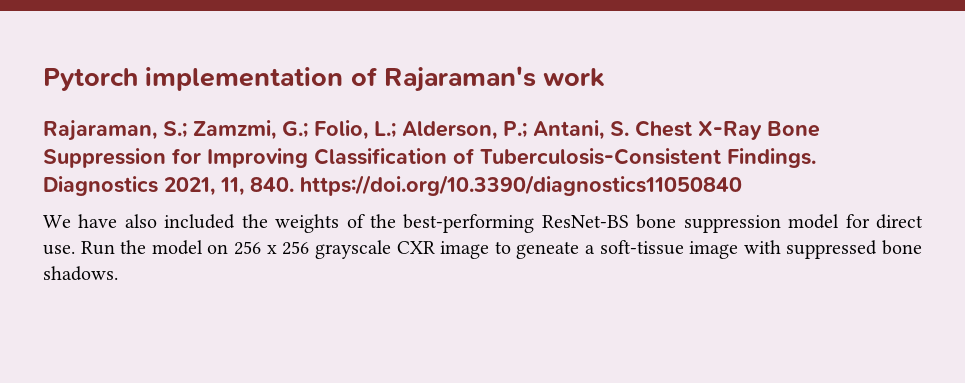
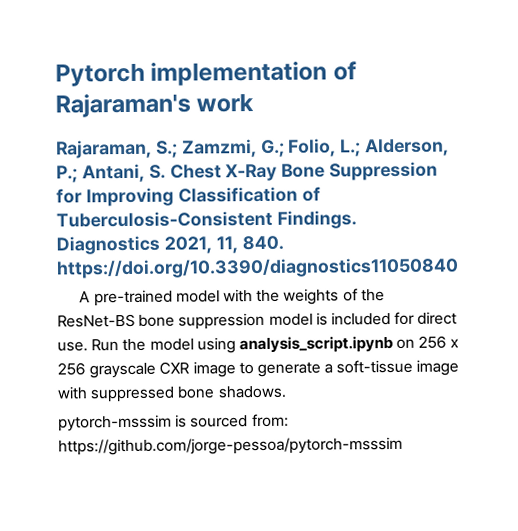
[43,214,236,229] We have also included -> [79,289,253,307] A pre-trained model with
[403,214,535,233] best-performing -> (385, 295) none
(840, 221) none -> [315,312,391,326] is included
(203, 247) none -> [196,335,393,354] using analysis_script.ipynb
[516,241,580,259] geneate -> [256,361,321,378] generate
(118, 273) none -> [58,413,289,432] [58,436,403,456] // pytorch-msssim is sourced from: https://github.com/jorge-pessoa/pytorch-msssim

